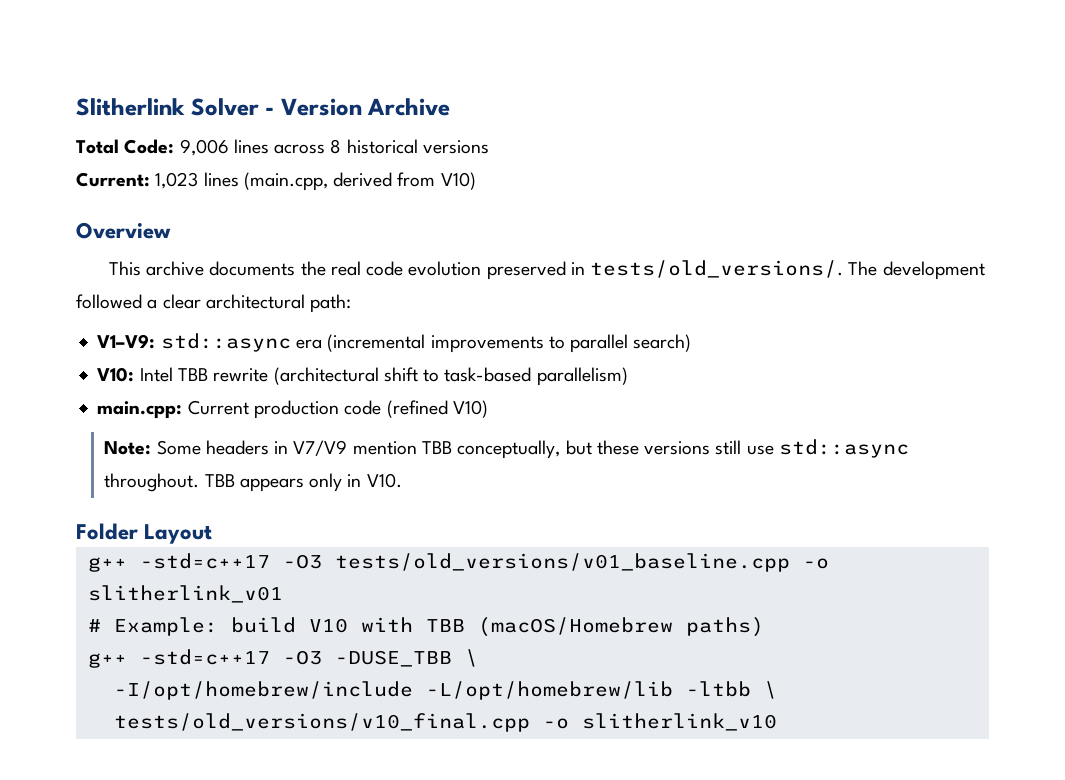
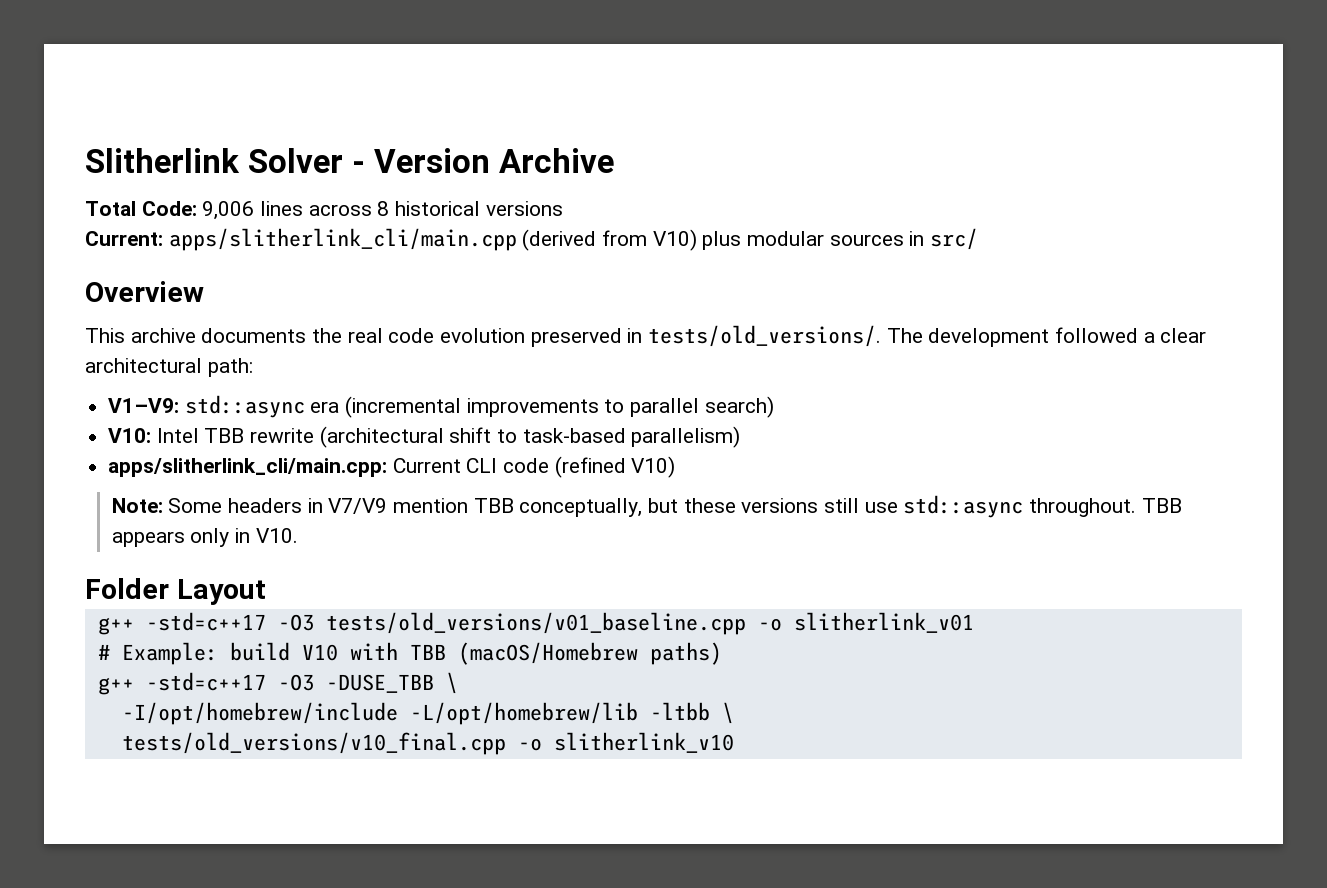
[155,172,476,191] 1,023 lines (main.cpp, derived from V10) -> [168,228,979,251] apps/slitherlink_cli/main.cpp (derived from V10) plus modular sources in src/
[97,400,339,419] main.cpp: Current production -> [108,458,498,477] apps/slitherlink_cli/main.cpp: Current CLI

